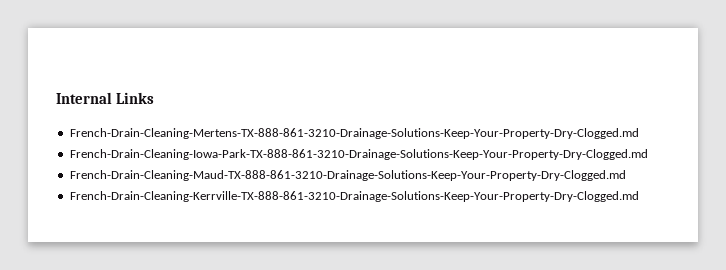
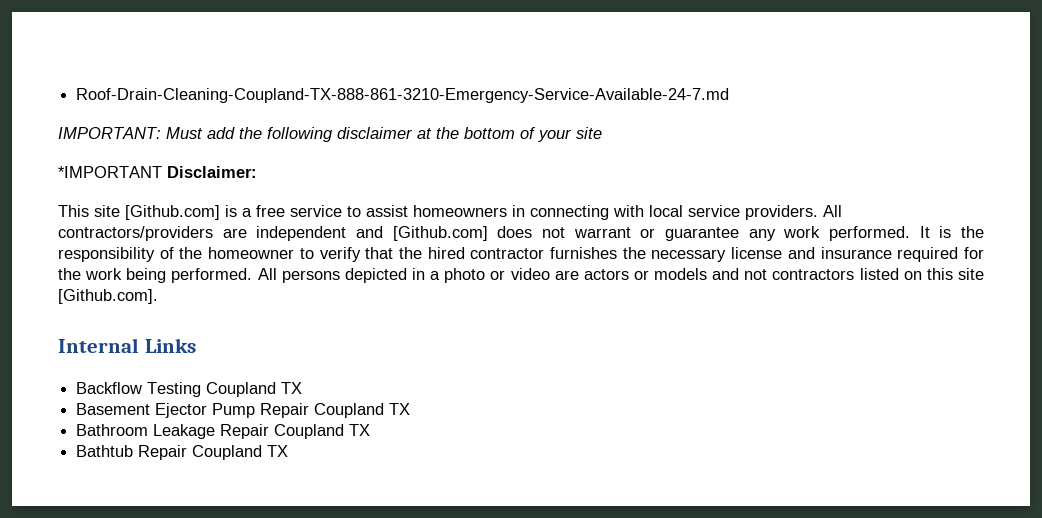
[56,92,155,104] [69,128,639,139] [69,149,648,160] [69,170,626,181] [69,191,639,202] Internal Links // French-Drain-Cleaning-Mertens-TX-888-861-3210-Drainage-Solutions-Keep-Your-Property-Dry-Clogged.md // French-Drain-Cleaning-Iowa-Park-TX-888-861-3210-Drainage-Solutions-Keep-Your-Property-Dry-Clogged.md // French-Drain-Cleaning-Maud-TX-888-861-3210-Drainage-Solutions-Keep-Your-Property-Dry-Clogged.md // French-Drain-Cleaning-Kerrville-TX-888-861-3210-Drainage-Solutions-Keep-Your-Property-Dry-Clogged.md -> [76,88,730,103] [58,127,602,142] [58,166,257,178] [58,205,842,220] [58,226,984,241] [58,247,985,262] [58,268,984,283] [58,289,158,304] [58,338,196,353] [76,382,303,397] [76,403,411,418] [76,424,371,439] [76,445,289,460] Roof-Drain-Cleaning-Coupland-TX-888-861-3210-Emergency-Service-Available-24-7.md // IMPORTANT: Must add the following disclaimer at the bottom of your site // *IMPORTANT Disclaimer: // This site [Github.com] is a free service to assist homeowners in connecting with local service providers. All contractors/providers are independent and [Github.com] does not warrant or guarantee any work performed. It is the responsibility of the homeowner to verify that the hired contractor furnishes the necessary license and insurance required for the work being performed. All persons depicted in a photo or video are actors or models and not contractors listed on this site [Github.com]. // Internal Links // Backflow Testing Coupland TX // Basement Ejector Pump Repair Coupland TX // Bathroom Leakage Repair Coupland TX // Bathtub Repair Coupland TX

